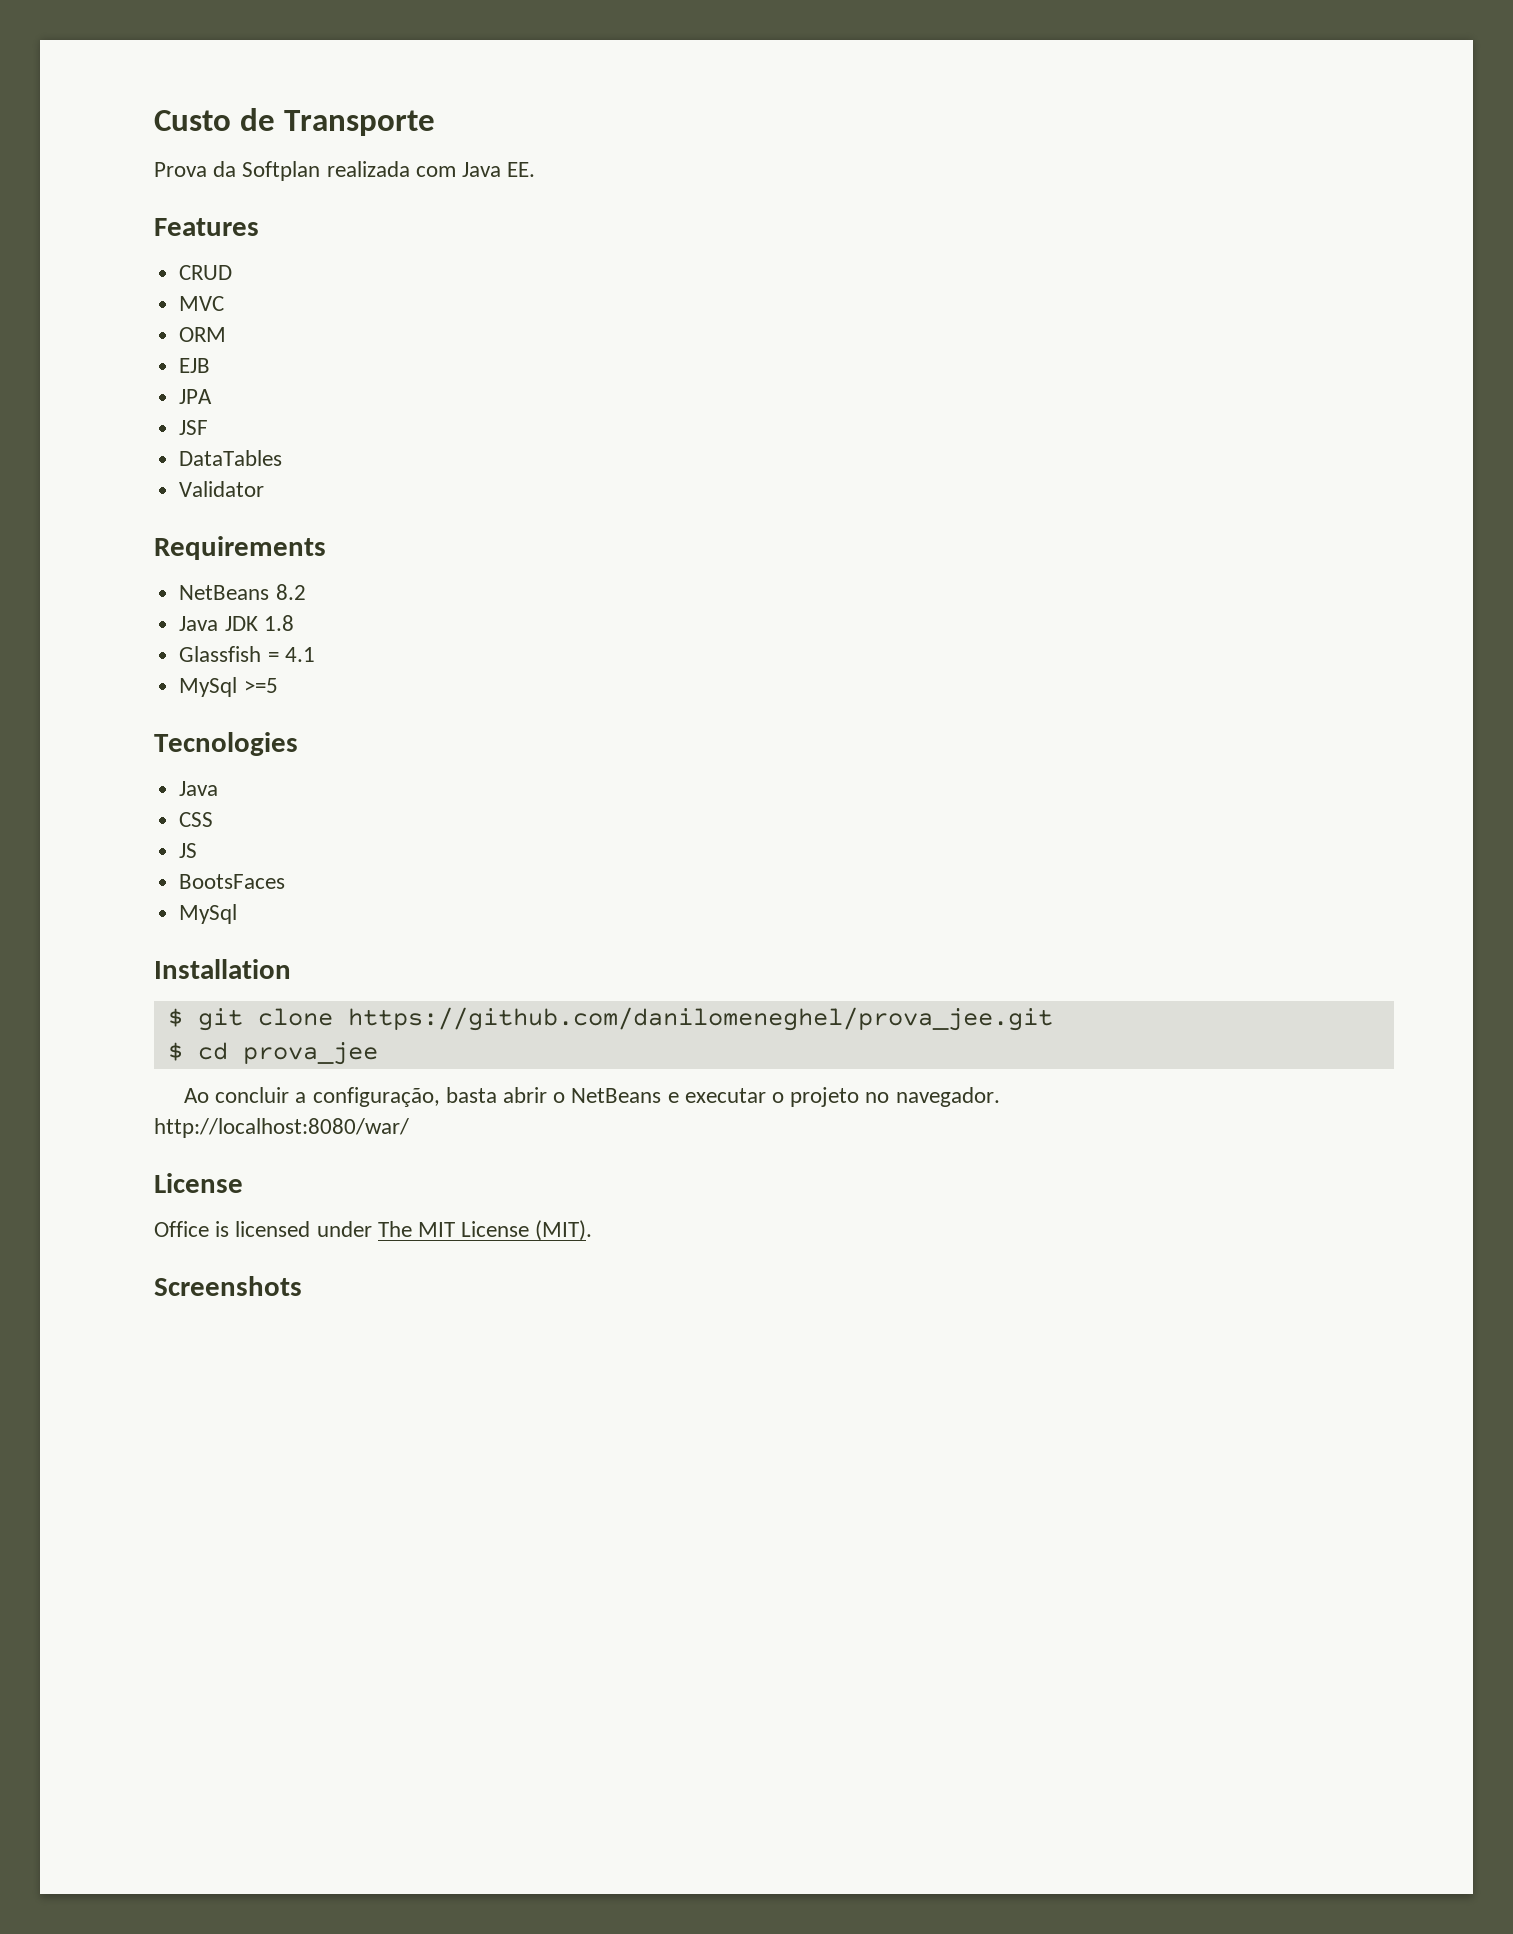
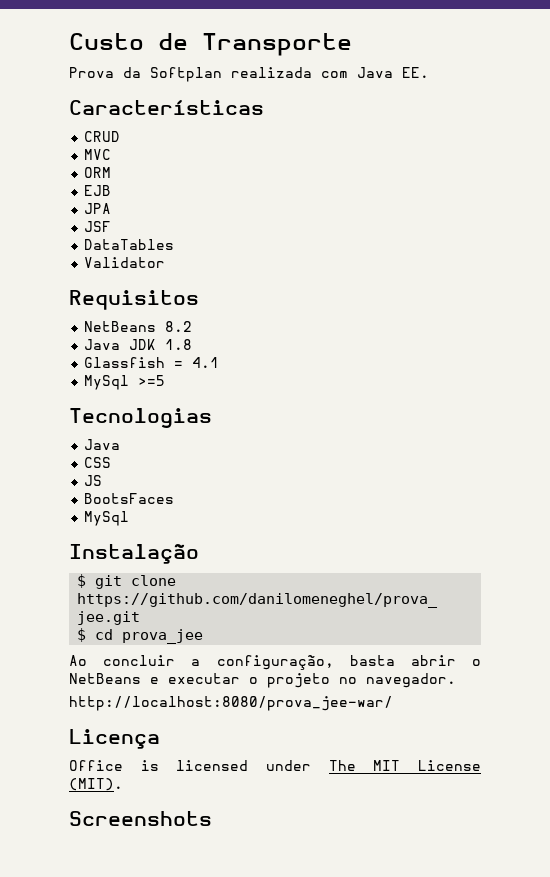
[154,218,259,236] Features -> [69,100,264,115] Características
[154,536,326,560] Requirements -> [69,290,199,310] Requisitos
[154,732,298,756] Tecnologies -> [69,408,212,428] Tecnologias
[154,959,291,979] Installation -> [69,544,199,564] Instalação
[154,1118,409,1138] [154,1173,243,1193] http://localhost:8080/war/ // License -> [69,696,393,711] [69,729,160,749] http://localhost:8080/prova_jee-war/ // Licença

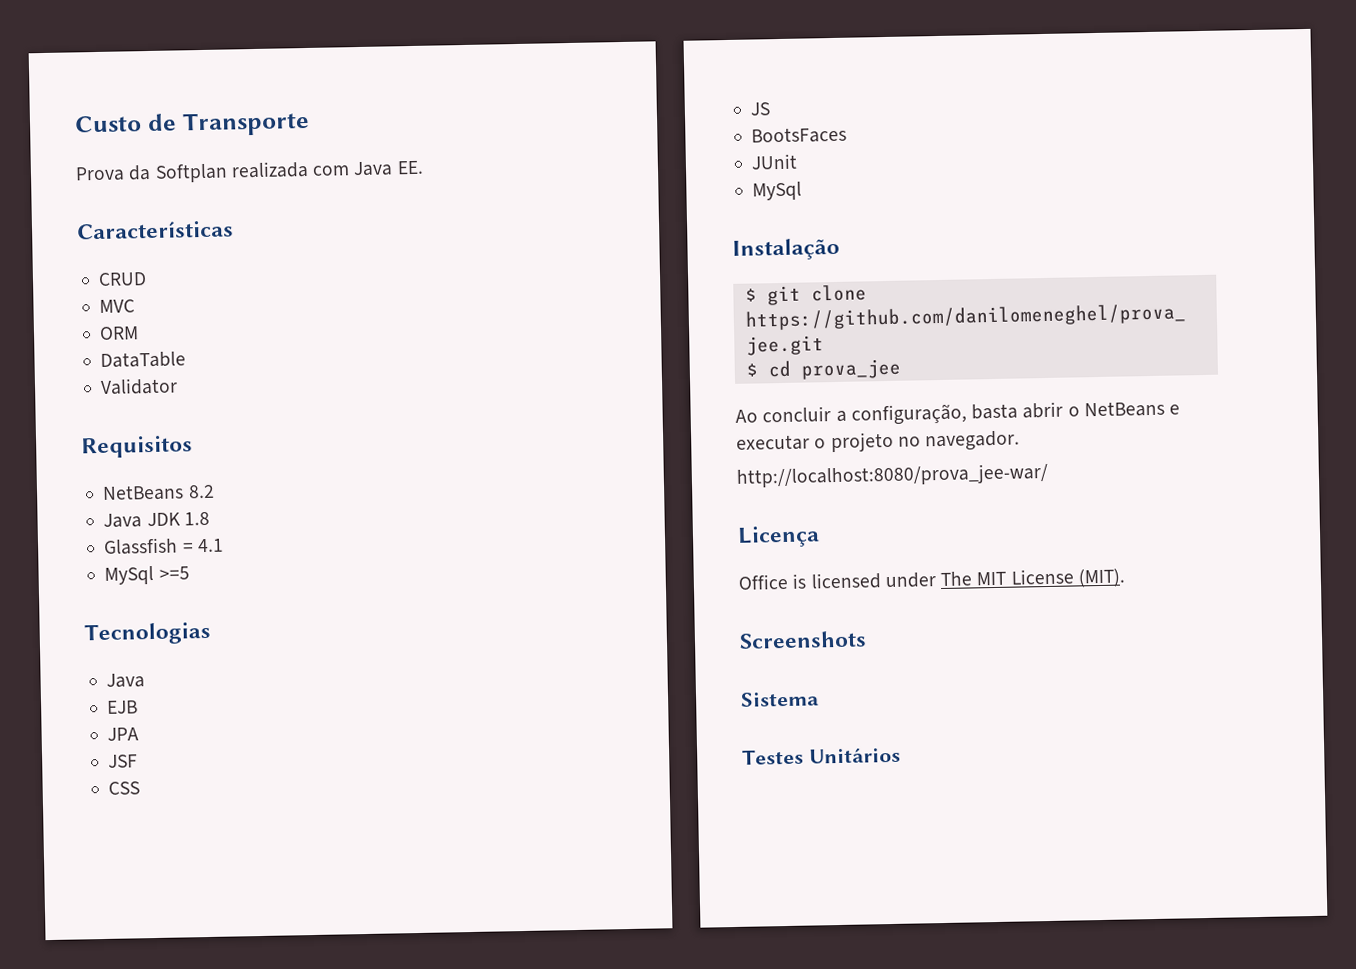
[84,185,112,196] [84,203,112,214] [84,221,112,232] [84,239,175,250] EJB // JPA // JSF // DataTables -> [100,351,187,368] DataTable
(121, 444) none -> [107,700,139,714] [107,727,140,741] [108,754,139,768] // EJB // JPA // JSF
(175, 498) none -> [751,153,799,170] // JUnit
(212, 818) none -> [740,691,819,707] [742,746,901,765] // Sistema // Testes Unitários

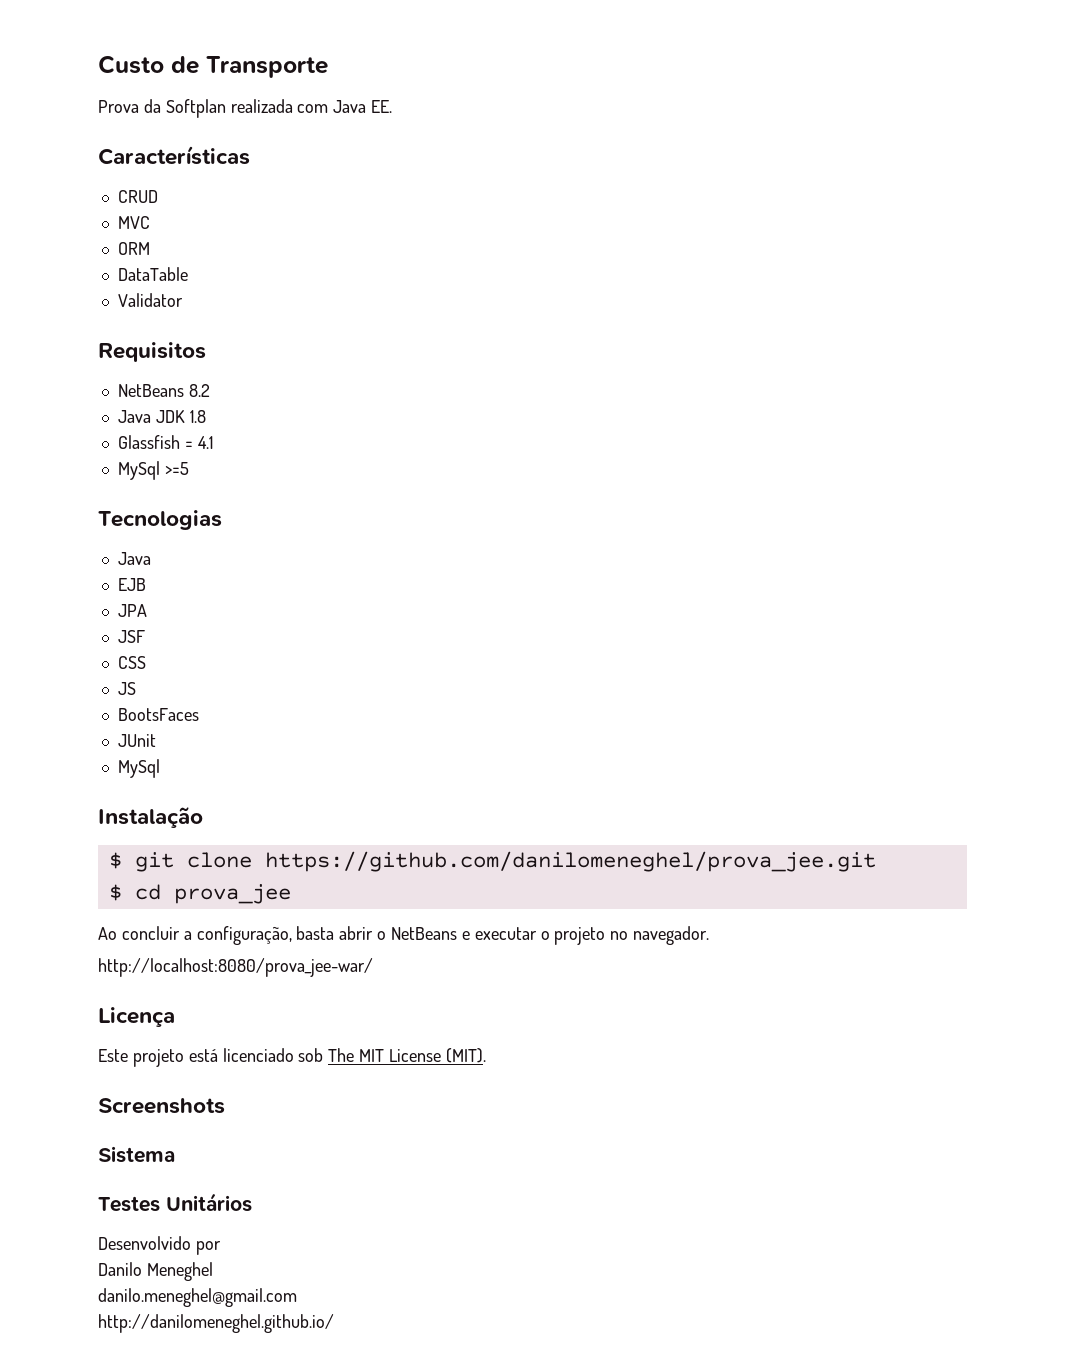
[738,572,936,590] Office is licensed under -> [98,1048,324,1067] Este projeto está licenciado sob
(901, 755) none -> [98,1236,221,1255] [98,1262,213,1281] [98,1288,297,1307] [98,1314,334,1333] // Desenvolvido por // Danilo Meneghel // danilo.meneghel@gmail.com // http://danilomeneghel.github.io/

